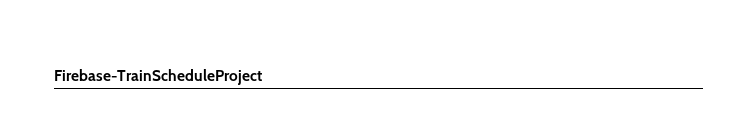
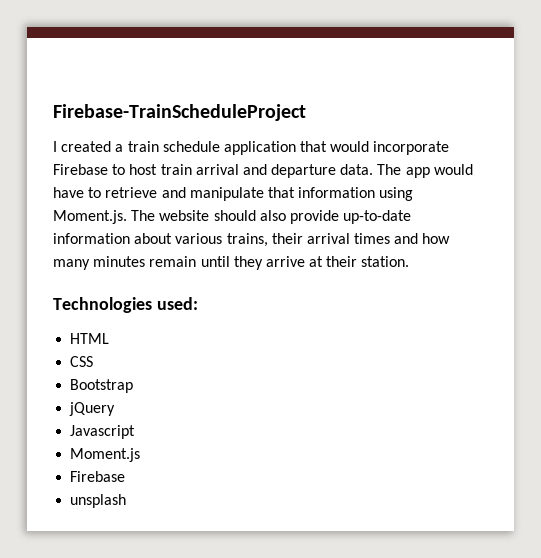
(262, 77) none -> [53,141,450,155] [53,164,473,178] [53,187,414,201] [53,210,412,224] [53,233,451,247] [53,256,410,270] [53,297,198,313] [70,333,110,344] [70,356,94,367] [70,379,134,393] [69,402,116,416] [70,425,136,439] [70,448,141,462] [70,471,126,482] [70,494,127,508] // I created a train schedule application that would incorporate Firebase to host train arrival and departure data. The app would have to retrieve and manipulate that information using Moment.js. The website should also provide up-to-date information about various trains, their arrival times and how many minutes remain until they arrive at their station. // Technologies used: // HTML // CSS // Bootstrap // jQuery // Javascript // Moment.js // Firebase // unsplash

